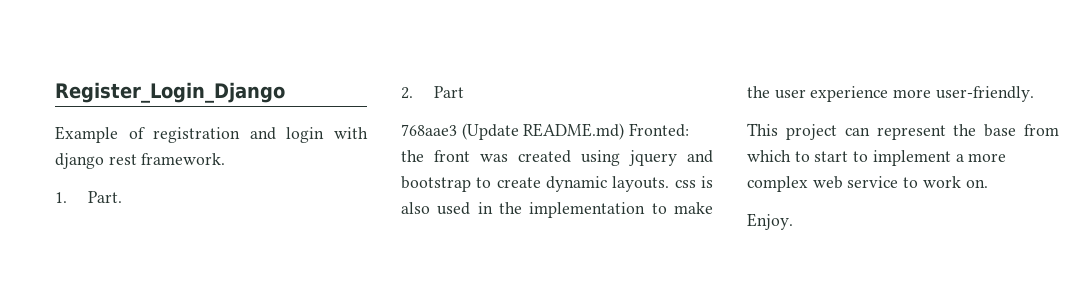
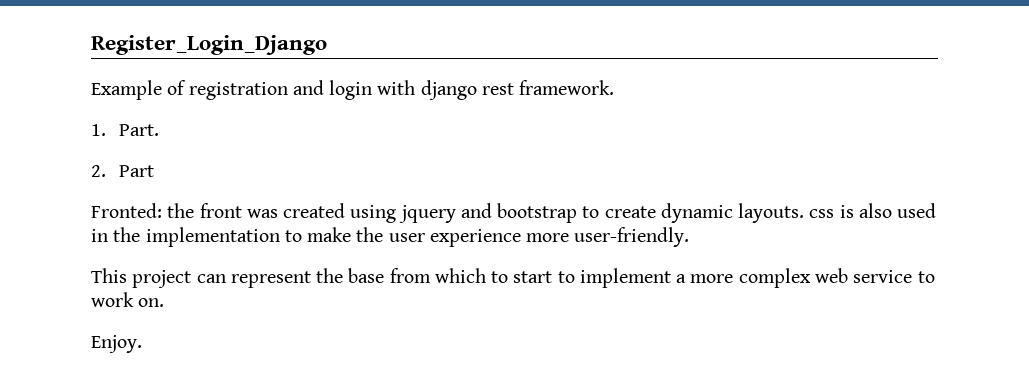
[401,123,625,140] 768aae3 (Update README.md) -> (154, 171) none

